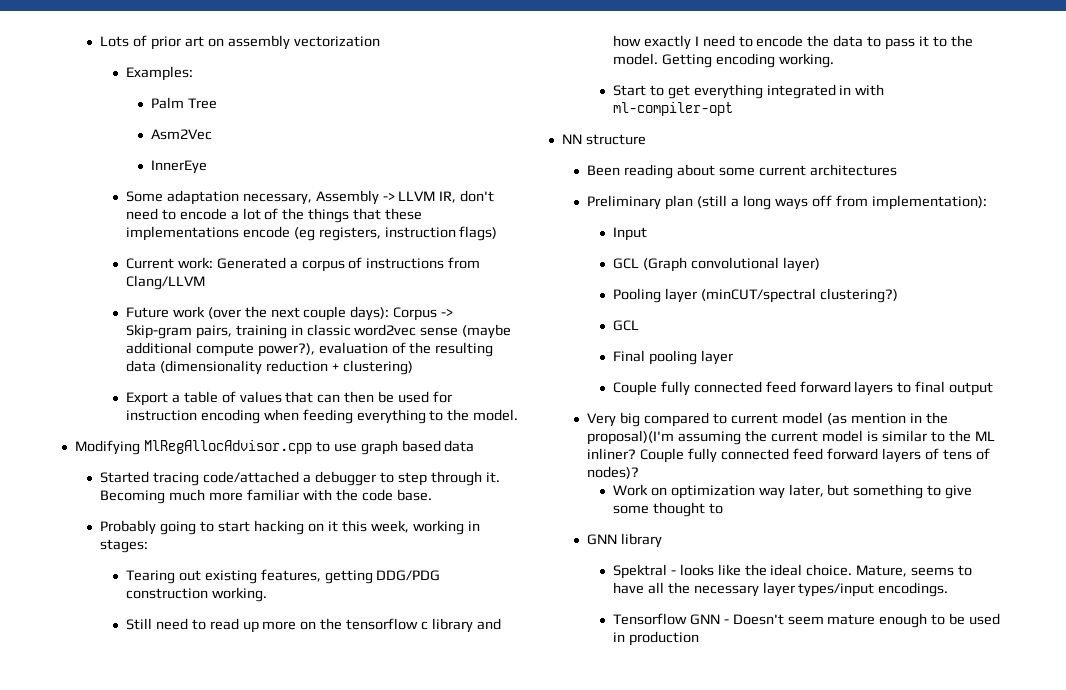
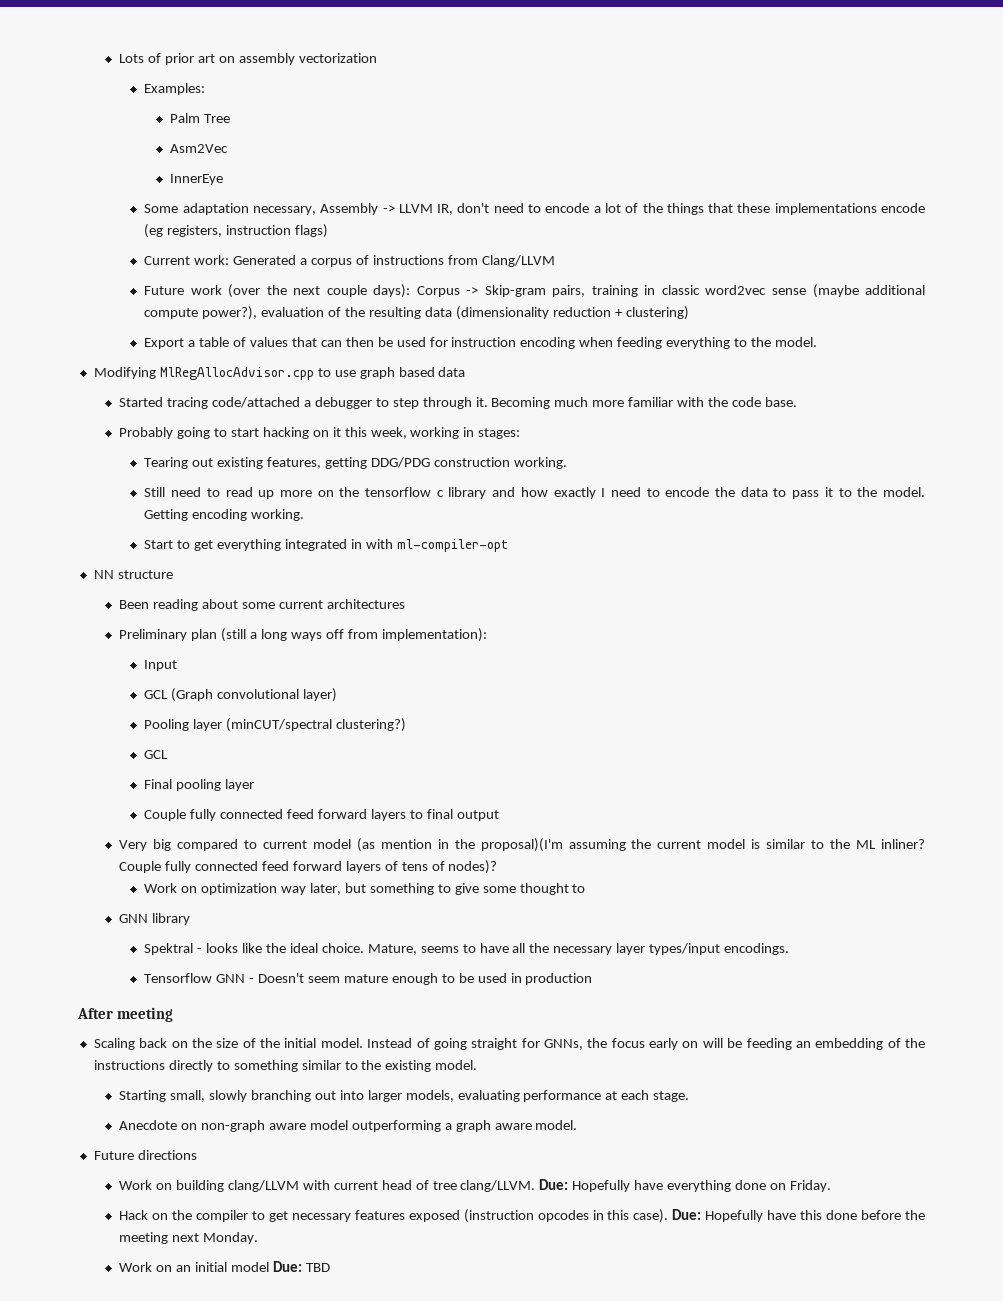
(699, 638) none -> [77,1007,173,1022] [93,1038,925,1050] [93,1060,478,1072] [119,1090,690,1102] [119,1120,578,1132] [93,1150,197,1160] [119,1179,831,1192] [119,1209,926,1223] [119,1232,259,1244] [119,1261,330,1272] // After meeting // Scaling back on the size of the initial model. Instead of going straight for GNNs, the focus early on will be feeding an embedding of the instructions directly to something similar to the existing model. // Starting small, slowly branching out into larger models, evaluating performance at each stage. // Anecdote on non-graph aware model outperforming a graph aware model. // Future directions // Work on building clang/LLVM with current head of tree clang/LLVM. Due: Hopefully have everything done on Friday. // Hack on the compiler to get necessary features exposed (instruction opcodes in this case). Due: Hopefully have this done before the meeting next Monday. // Work on an initial model Due: TBD

